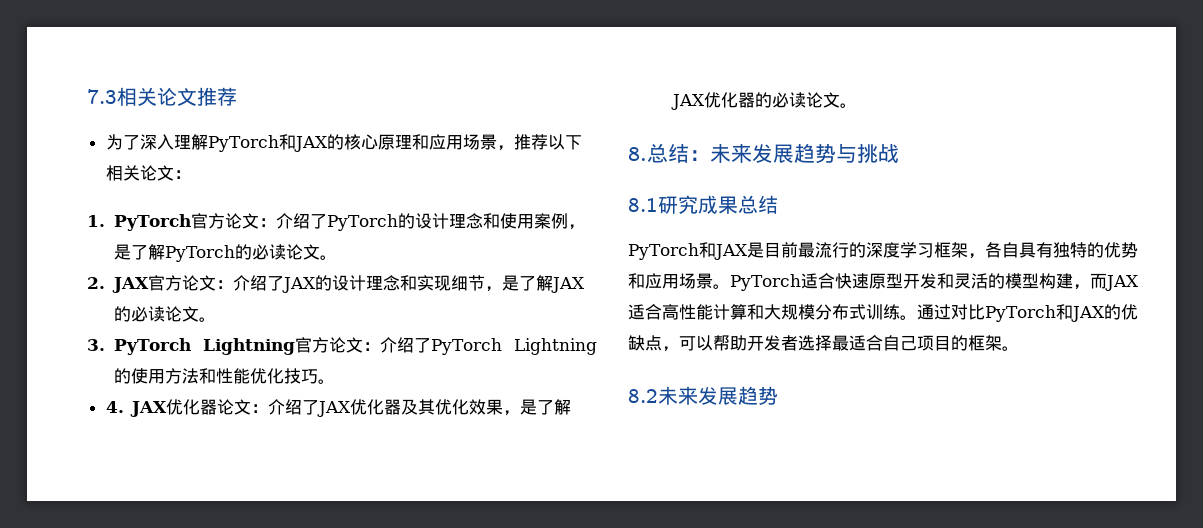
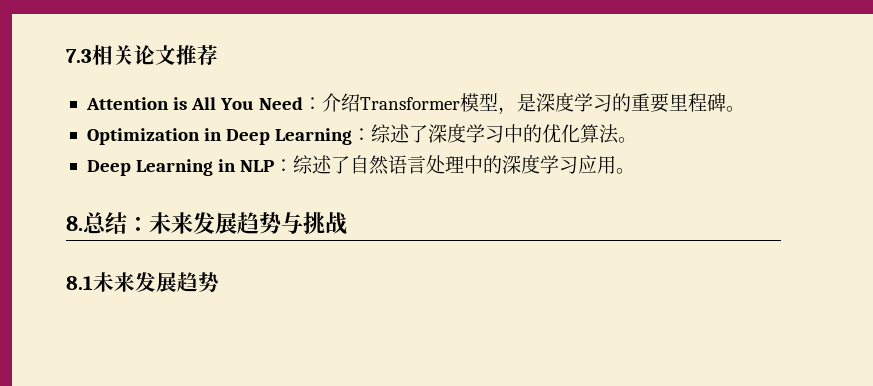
[105,134,582,152] [105,165,191,181] [87,213,586,231] [113,244,338,262] [87,275,585,293] [113,306,216,322] [87,337,597,355] [113,368,335,384] [105,399,572,417] [671,92,841,110] 为了深入理解PyTorch和JAX的核心原理和应用场景，推荐以下相关论文： // 1. PyTorch官方论文：介绍了PyTorch的设计理念和使用案例，是了解PyTorch的必读论文。 // 2. JAX官方论文：介绍了JAX的设计理念和实现细节，是了解JAX的必读论文。 // 3. PyTorch Lightning官方论文：介绍了PyTorch Lightning的使用方法和性能优化技巧。 // 4. JAX优化器论文：介绍了JAX优化器及其优化效果，是了解JAX优化器的必读论文 -> [85,93,746,114] [86,124,638,145] [86,155,617,176] Attention is All You Need：介绍Transformer模型，是深度学习的重要里程碑。 // Optimization in Deep Learning：综述了深度学习中的优化算法。 // Deep Learning in NLP：综述了自然语言处理中的深度学习应用
[658,195,778,214] [628,242,1138,260] [628,273,1139,291] [628,304,1138,322] [628,335,1019,352] [628,389,658,403] 研究成果总结 // PyTorch和JAX是目前最流行的深度学习框架，各自具有独特的优势和应用场景。PyTorch适合快速原型开发和灵活的模型构建，而JAX适合高性能计算和大规模分布式训练。通过对比PyTorch和JAX的优缺点，可以帮助开发者选择最适合自己项目的框架。 // 8.2 -> (93, 283) none

